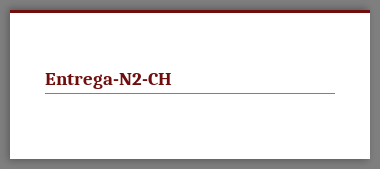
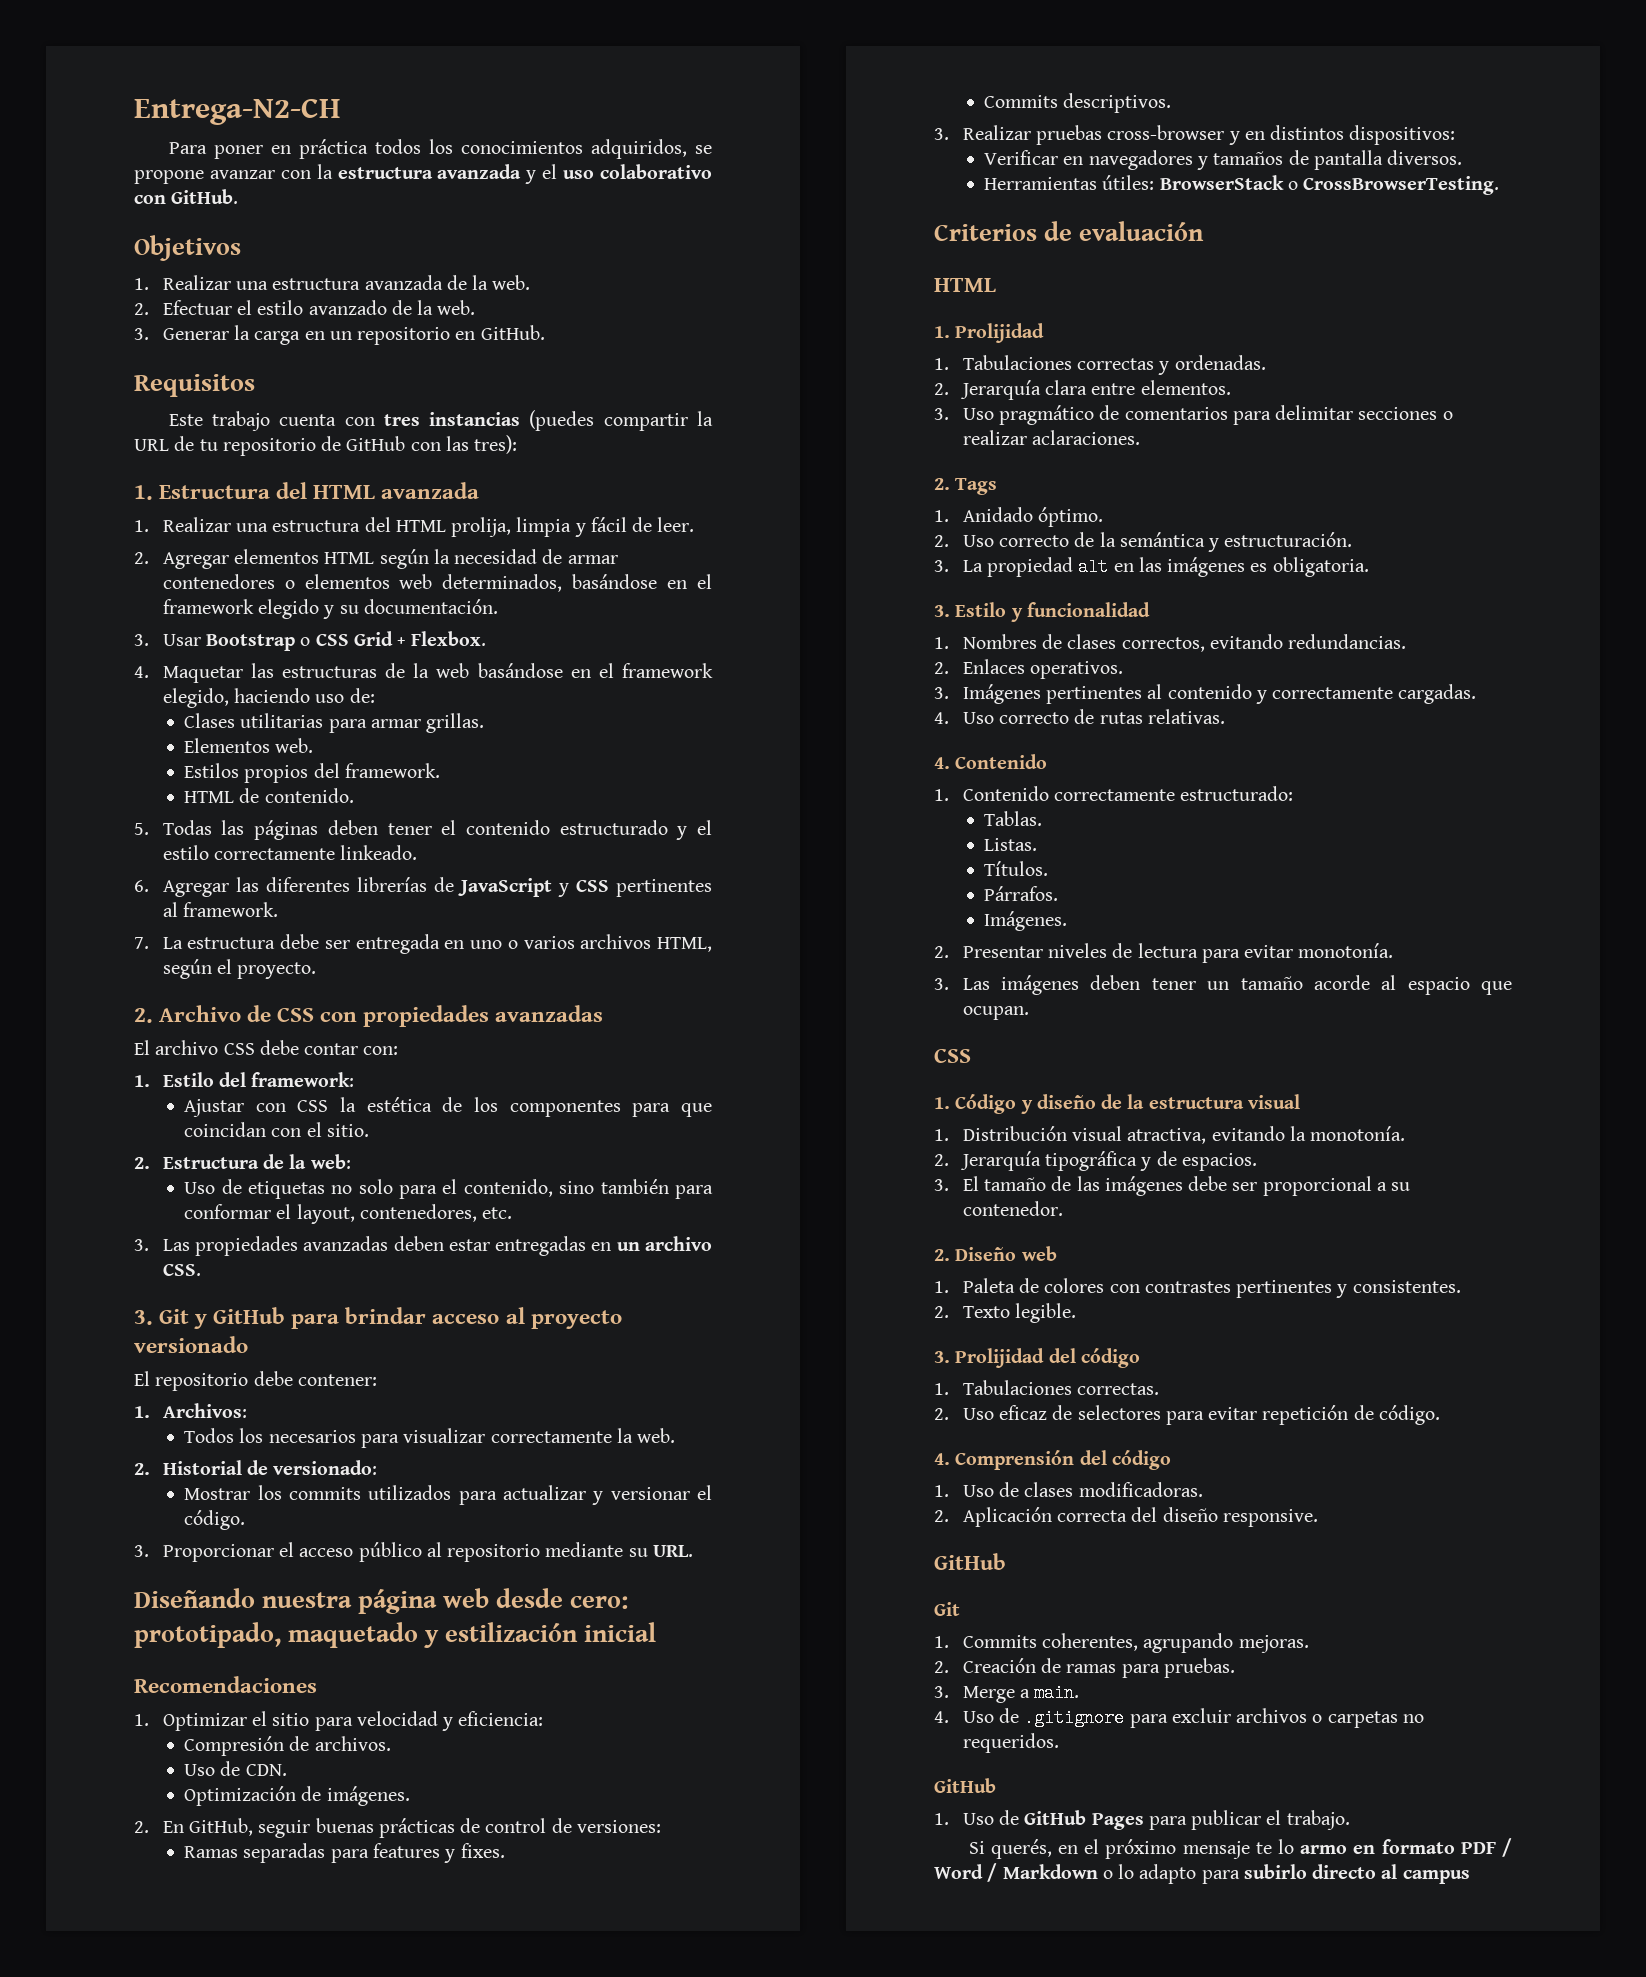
(172, 81) none -> [168,139,713,159] [134,164,713,184] [134,189,239,204] [134,235,241,261] [134,275,531,290] [134,300,476,315] [134,325,545,345] [134,374,255,397] [168,410,714,431] [134,435,518,456] [134,482,480,500] [134,517,695,537] [134,549,618,569] [162,574,712,592] [162,599,498,619] [134,631,487,651] [134,663,713,683] [162,688,375,708] [184,713,485,733] [184,738,314,753] [184,763,440,783] [184,788,354,803] [134,820,712,840] [162,845,418,860] [134,877,713,897] [162,902,279,917] [134,934,713,954] [162,959,317,979] [134,1005,604,1027] [134,1040,399,1055] [134,1072,355,1087] [184,1097,713,1117] [184,1122,369,1137] [134,1154,351,1169] [184,1179,713,1199] [184,1204,513,1224] [134,1236,713,1256] [162,1263,201,1276] [134,1307,622,1329] [134,1336,248,1353] [134,1371,377,1391] [134,1403,247,1418] [184,1428,676,1448] [134,1460,378,1475] [184,1485,712,1505] [184,1510,246,1530] [134,1542,693,1562] [134,1588,629,1614] [134,1622,657,1648] [134,1676,317,1693] [134,1711,544,1731] [184,1736,391,1756] [184,1761,287,1776] [184,1786,410,1806] [134,1818,661,1838] [184,1843,505,1863] [984,93,1172,113] [934,125,1456,145] [984,150,1463,170] [984,175,1500,195] [934,221,1205,241] [934,278,996,292] [934,323,1045,343] [934,355,1266,375] [934,380,1231,400] [934,405,1453,425] [962,430,1141,445] [934,478,998,495] [934,507,1104,527] [934,532,1353,552] [934,557,1369,577] [934,602,1150,622] [934,634,1407,652] [934,659,1124,679] [934,684,1477,704] [934,709,1225,724] [934,754,1048,769] [934,786,1294,801] [984,811,1043,826] [984,838,1038,851] [984,861,1049,876] [984,886,1059,901] [984,911,1068,931] [934,943,1394,963] [934,975,1512,995] [962,1006,1029,1020] [934,1048,971,1063] [934,1094,1300,1114] [934,1126,1406,1144] [934,1151,1257,1171] [934,1176,1411,1196] [962,1201,1063,1216] [934,1246,1057,1261] [934,1278,1461,1298] [934,1303,1077,1323] [934,1348,1140,1368] [934,1380,1160,1395] [934,1405,1440,1425] [934,1450,1171,1470] [934,1482,1203,1497] [934,1507,1318,1527] [934,1553,1006,1570] [934,1602,960,1616] [934,1633,1309,1653] [934,1658,1235,1678] [934,1684,1080,1703] [934,1708,1424,1728] [962,1733,1059,1753] [934,1778,996,1793] [934,1810,1350,1830] [968,1838,1512,1859] [934,1863,1470,1884] // Para poner en práctica todos los conocimientos adquiridos, se propone avanzar con la estructura avanzada y el uso colaborativo con GitHub. // Objetivos // 1. Realizar una estructura avanzada de la web. // 2. Efectuar el estilo avanzado de la web. // 3. Generar la carga en un repositorio en GitHub. // Requisitos // Este trabajo cuenta con tres instancias (puedes compartir la URL de tu repositorio de GitHub con las tres): // 1. Estructura del HTML avanzada // 1. Realizar una estructura del HTML prolija, limpia y fácil de leer. // 2. Agregar elementos HTML según la necesidad de armar contenedores o elementos web determinados, basándose en el framework elegido y su documentación. // 3. Usar Bootstrap o CSS Grid + Flexbox. // 4. Maquetar las estructuras de la web basándose en el framework elegido, haciendo uso de: // Clases utilitarias para armar grillas. // Elementos web. // Estilos propios del framework. // HTML de contenido. // 5. Todas las páginas deben tener el contenido estructurado y el estilo correctamente linkeado. // 6. Agregar las diferentes librerías de JavaScript y CSS pertinentes al framework. // 7. La estructura debe ser entregada en uno o varios archivos HTML, según el proyecto. // 2. Archivo de CSS con propiedades avanzadas // El archivo CSS debe contar con: // 1. Estilo del framework: // Ajustar con CSS la estética de los componentes para que coincidan con el sitio. // 2. Estructura de la web: // Uso de etiquetas no solo para el contenido, sino también para conformar el layout, contenedores, etc. // 3. Las propiedades avanzadas deben estar entregadas en un archivo CSS. // 3. Git y GitHub para brindar acceso al proyecto versionado // El repositorio debe contener: // 1. Archivos: // Todos los necesarios para visualizar correctamente la web. // 2. Historial de versionado: // Mostrar los commits utilizados para actualizar y versionar el código. // 3. Proporcionar el acceso público al repositorio mediante su URL. // Diseñando nuestra página web desde cero: prototipado, maquetado y estilización inicial // Recomendaciones // 1. Optimizar el sitio para velocidad y eficiencia: // Compresión de archivos. // Uso de CDN. // Optimización de imágenes. // 2. En GitHub, seguir buenas prácticas de control de versiones: // Ramas separadas para features y fixes. // Commits descriptivos. // 3. Realizar pruebas cross-browser y en distintos dispositivos: // Verificar en navegadores y tamaños de pantalla diversos. // Herramientas útiles: BrowserStack o CrossBrowserTesting. // Criterios de evaluación // HTML // 1. Prolijidad // 1. Tabulaciones correctas y ordenadas. // 2. Jerarquía clara entre elementos. // 3. Uso pragmático de comentarios para delimitar secciones o realizar aclaraciones. // 2. Tags // 1. Anidado óptimo. // 2. Uso correcto de la semántica y estructuración. // 3. La propiedad alt en las imágenes es obligatoria. // 3. Estilo y funcionalidad // 1. Nombres de clases correctos, evitando redundancias. // 2. Enlaces operativos. // 3. Imágenes pertinentes al contenido y correctamente cargadas. // 4. Uso correcto de rutas relativas. // 4. Contenido // 1. Contenido correctamente estructurado: // Tablas. // Listas. // Títulos. // Párrafos. // Imágenes. // 2. Presentar niveles de lectura para evitar monotonía. // 3. Las imágenes deben tener un tamaño acorde al espacio que ocupan. // CSS // 1. Código y diseño de la estructura visual // 1. Distribución visual atractiva, evitando la monotonía. // 2. Jerarquía tipográfica y de espacios. // 3. El tamaño de las imágenes debe ser proporcional a su contenedor. // 2. Diseño web // 1. Paleta de colores con contrastes pertinentes y consistentes. // 2. Texto legible. // 3. Prolijidad del código // 1. Tabulaciones correctas. // 2. Uso eficaz de selectores para evitar repetición de código. // 4. Comprensión del código // 1. Uso de clases modificadoras. // 2. Aplicación correcta del diseño responsive. // GitHub // Git // 1. Commits coherentes, agrupando mejoras. // 2. Creación de ramas para pruebas. // 3. Merge a main. // 4. Uso de .gitignore para excluir archivos o carpetas no requeridos. // GitHub // 1. Uso de GitHub Pages para publicar el trabajo. // Si querés, en el próximo mensaje te lo armo en formato PDF / Word / Markdown o lo adapto para subirlo directo al campus

